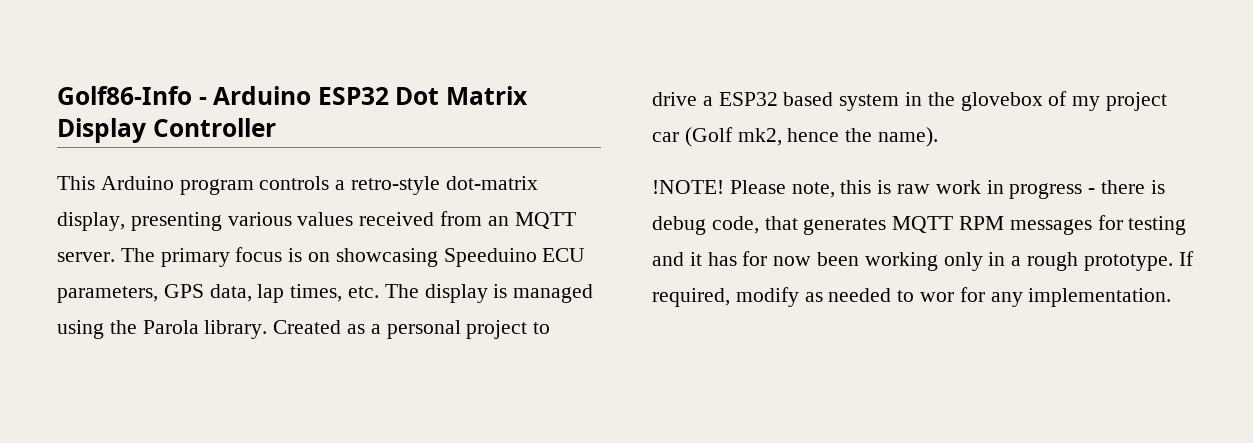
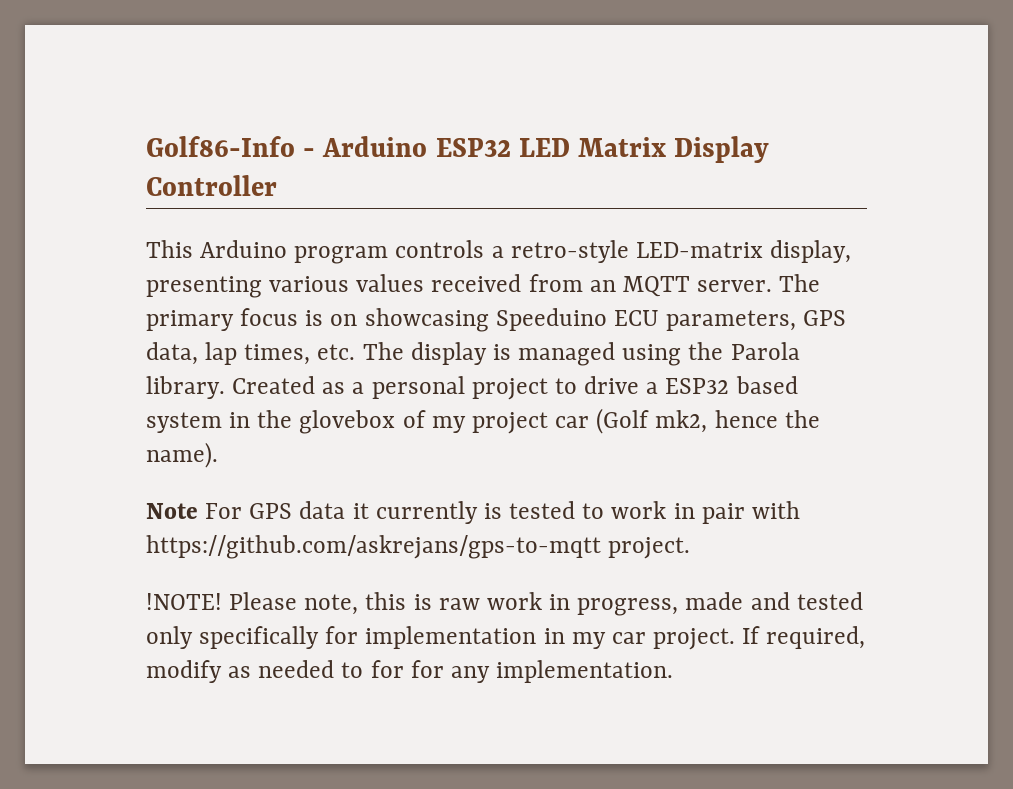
[395,87,440,105] Dot -> [518,138,570,157] LED
[445,176,538,190] dot-matrix -> [635,242,763,258] LED-matrix
(939, 137) none -> [146,501,800,524] [146,535,691,559] // Note For GPS data it currently is tested to work in pair with https://github.com/askrejans/gps-to-mqtt project.
[1009,180,1165,199] [652,215,1187,235] [652,251,1173,271] progress - there is debug code, that generates MQTT RPM messages for testing and it has for now been working only in a rough prototype. -> [577,592,863,616] [146,626,736,650] progress, made and tested only specifically for implementation in my car project.
[920,292,955,302] wor -> [370,660,404,678] for

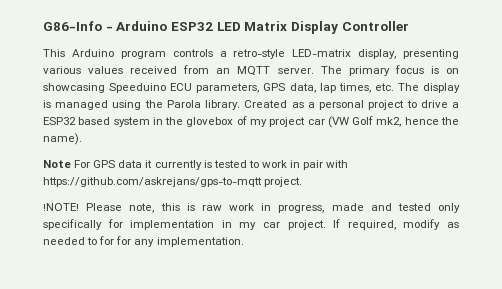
[146,136,295,157] Golf86-Info -> [43,21,102,31] G86-Info
[596,408,650,434] (Golf -> [327,116,374,128] (VW Golf

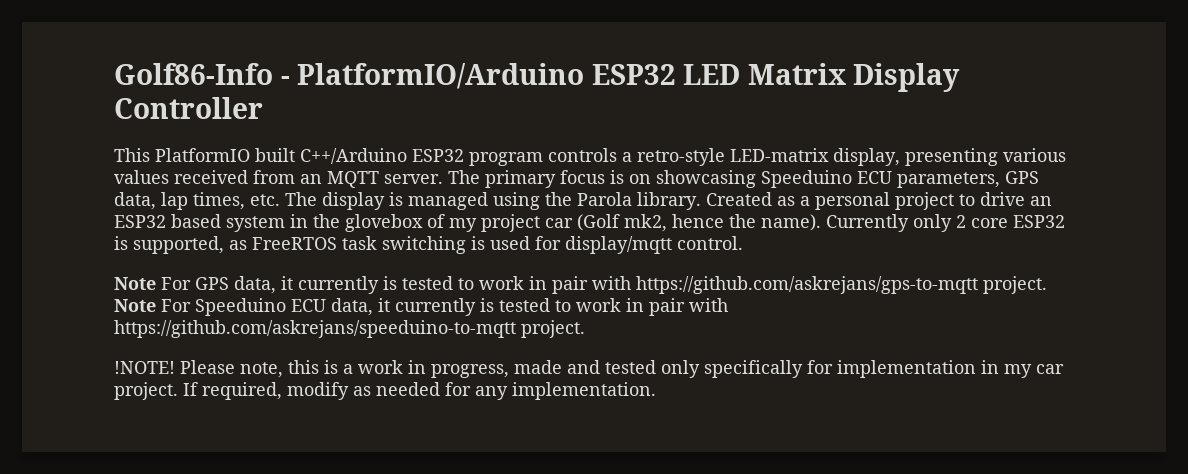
[43,21,168,31] G86-Info - Arduino -> [114,63,585,89] Golf86-Info - PlatformIO/Arduino
[71,49,114,57] Arduino -> [155,148,464,164] PlatformIO built C++/Arduino ESP32
[451,102,459,108] a -> [1030,196,1052,206] an
[327,116,374,128] (VW Golf -> [577,214,620,231] (Golf
(82, 139) none -> [826,214,1065,232] [114,236,743,254] Currently only 2 core ESP32 is supported, as FreeRTOS task switching is used for display/mqtt control.
[118,160,143,168] data -> [234,276,276,294] data,
(303, 182) none -> [114,298,728,316] [114,320,585,338] Note For Speeduino ECU data, it currently is tested to work in pair with https://github.com/askrejans/speeduino-to-mqtt project.
[201,205,222,211] raw -> [343,364,353,374] a
[87,236,115,245] to for -> (440, 389) none

